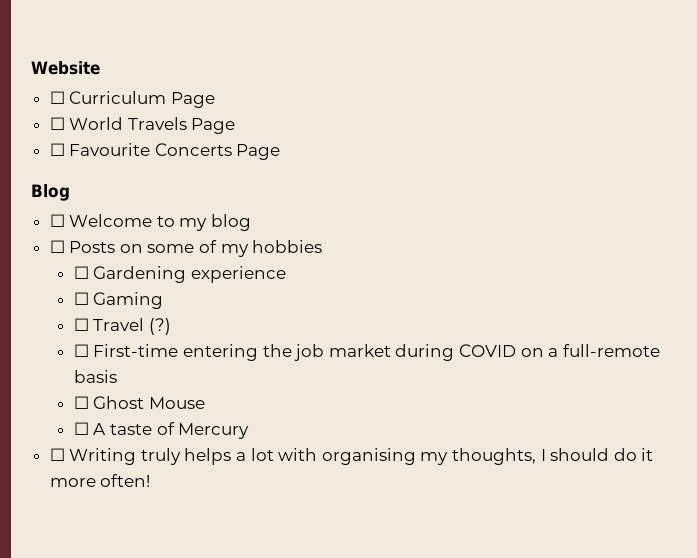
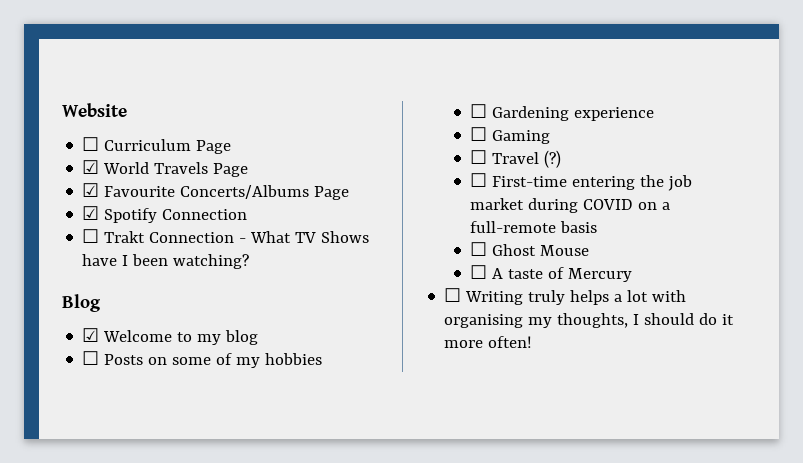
[49,117,65,130] ☐ -> [82,160,100,174] ☑
[49,143,281,160] ☐ Favourite Concerts Page -> [82,183,350,200] [82,206,248,223] [82,229,370,243] [82,254,250,269] ☑ Favourite Concerts/Albums Page // ☑ Spotify Connection // ☐ Trakt Connection - What TV Shows have I been watching?
[49,214,65,227] ☐ -> [82,328,100,342] ☑

